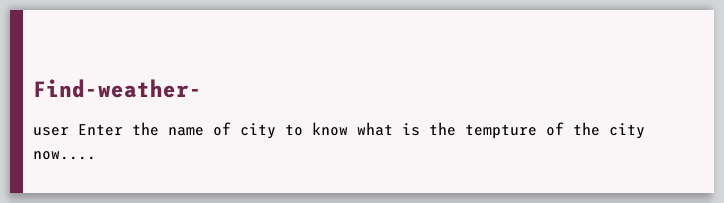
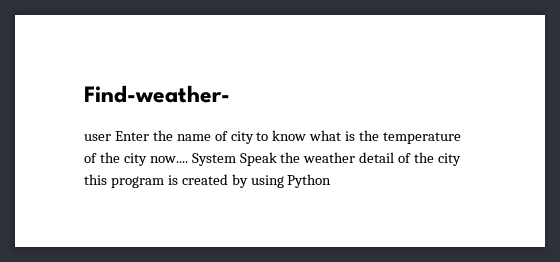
[465,124,537,139] tempture -> [383,132,462,144] temperature
(96, 155) none -> [191,152,462,166] [84,174,332,188] System Speak the weather detail of the city this program is created by using Python

